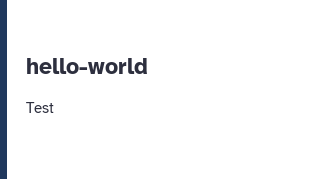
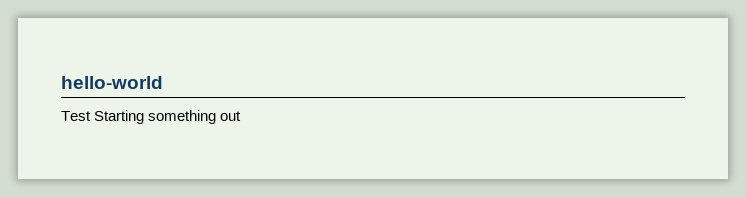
(54, 107) none -> [94,110,242,124] Starting something out

